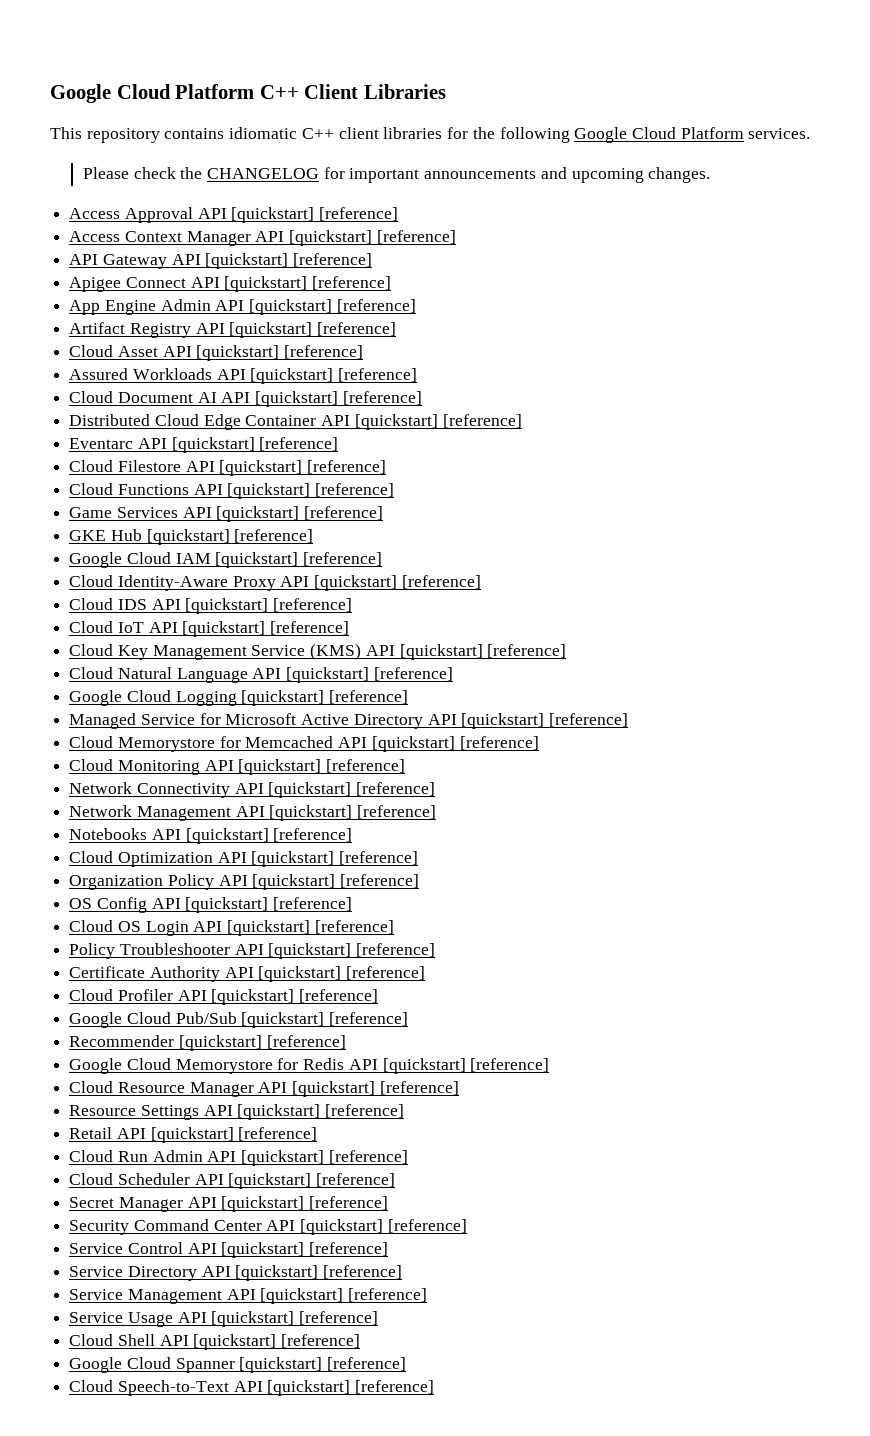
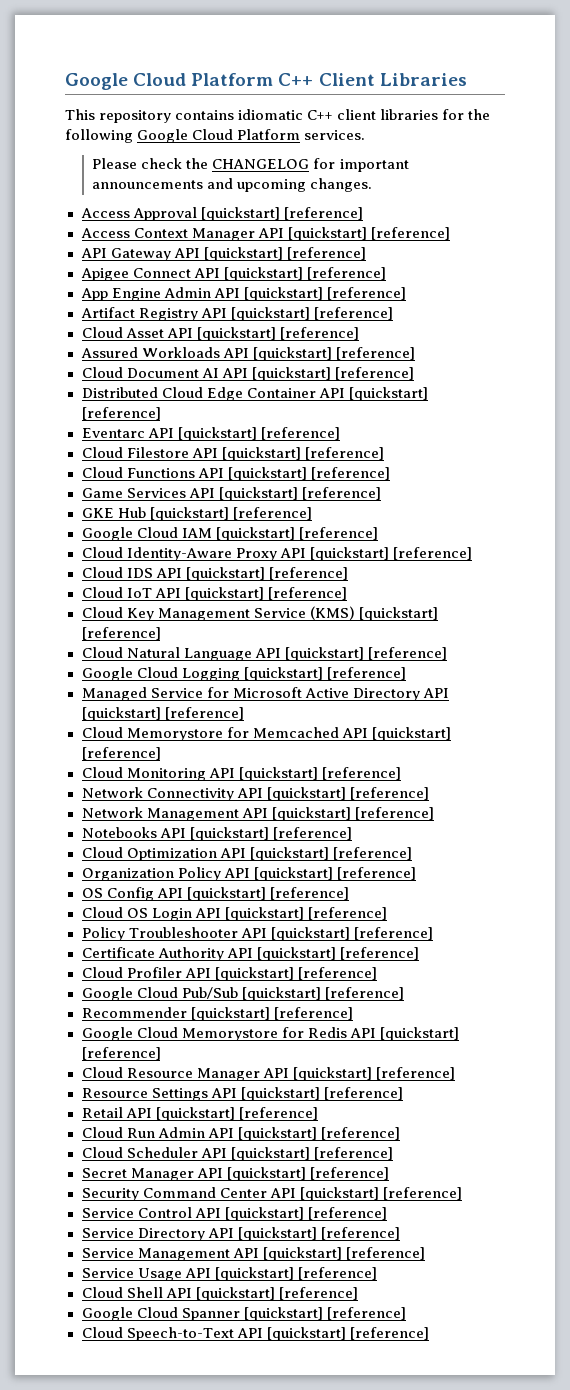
[197,208,227,219] API -> (197, 214) none
[365,645,395,656] API -> (355, 613) none

